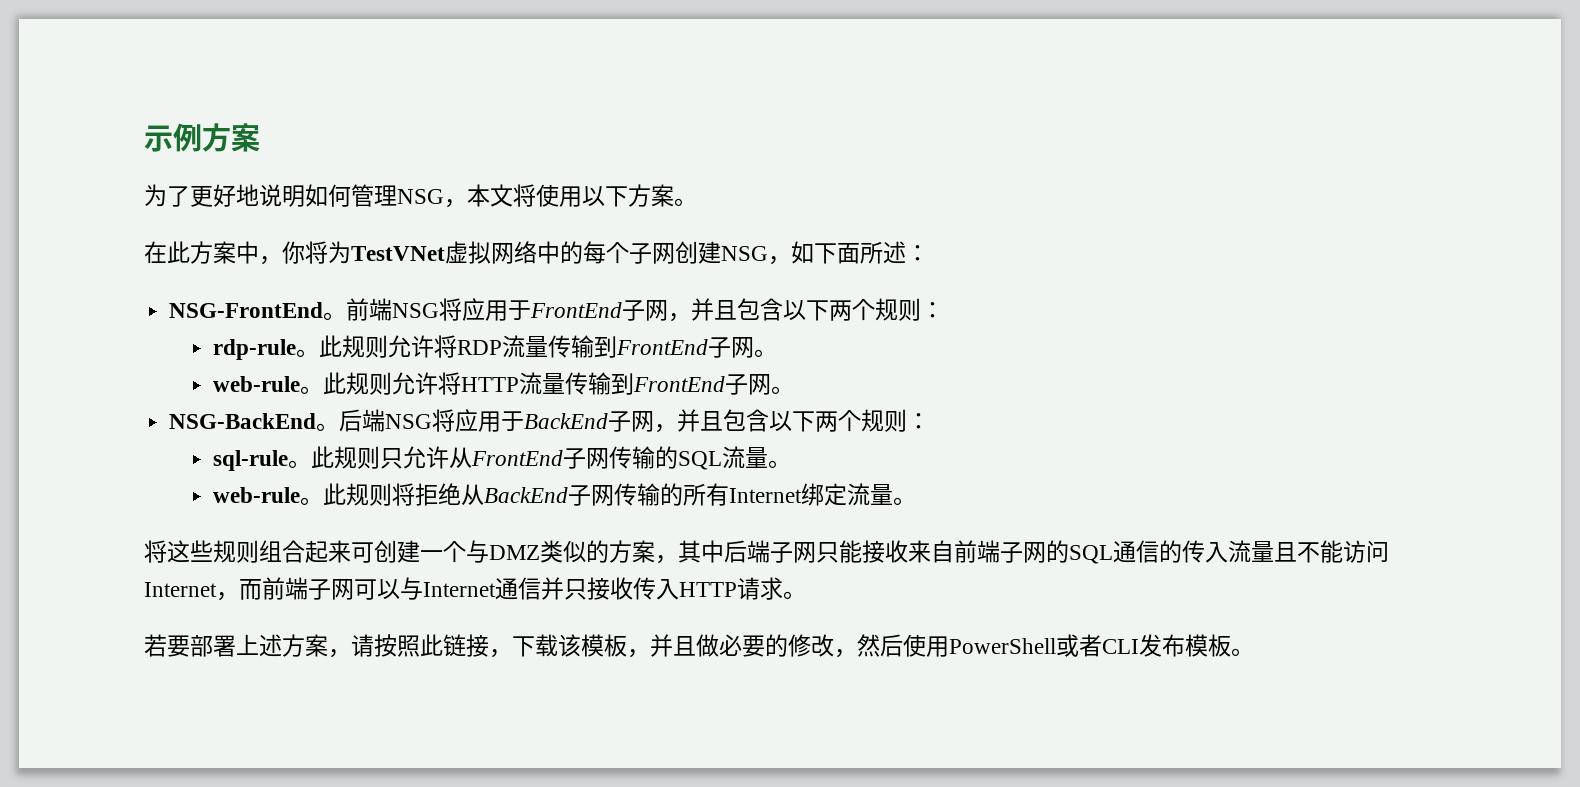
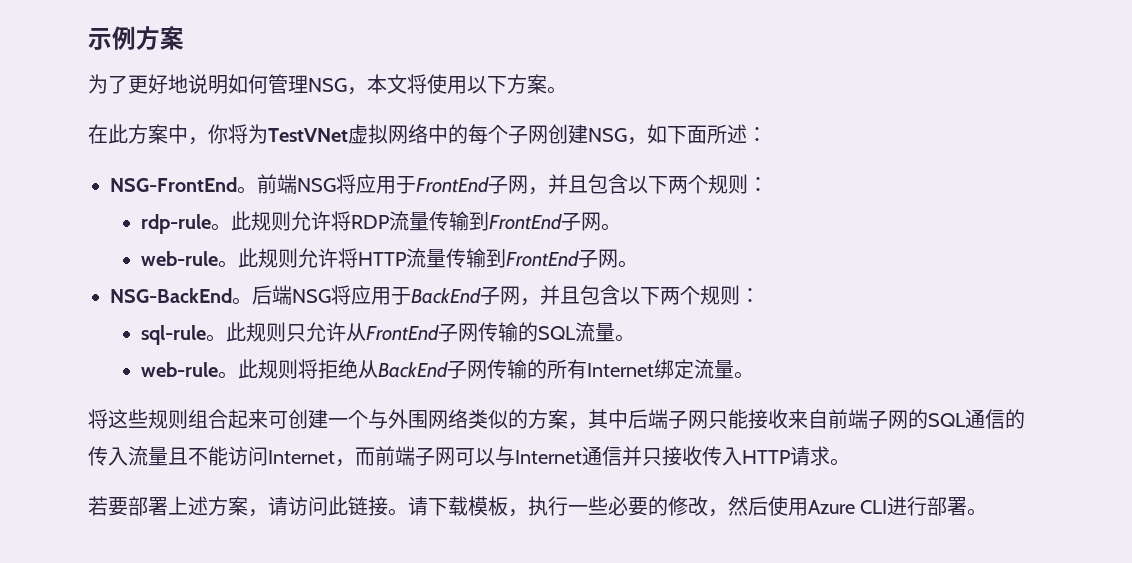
[489,545,540,560] DMZ -> [388,409,468,429] 外围网络
[374,634,719,658] 按照此链接，下载该模板，并且做 -> [288,496,608,517] 访问此链接。请下载模板，执行一些
[949,634,1231,657] PowerShell或者CLI发布模板 -> [808,496,968,516] Azure CLI进行部署

